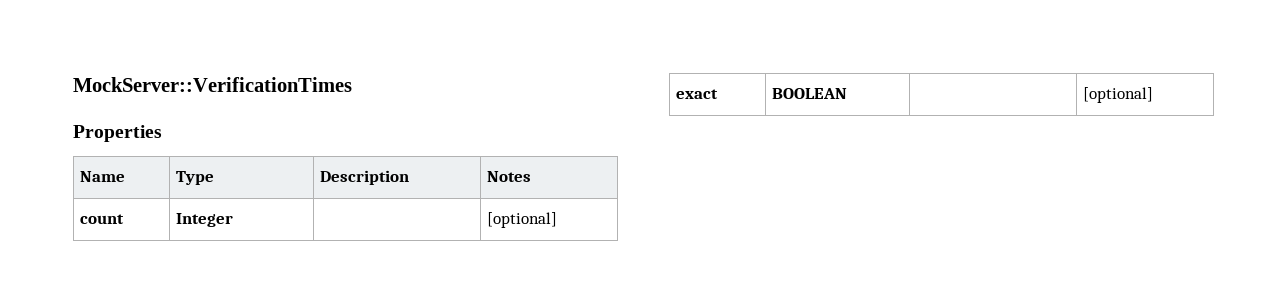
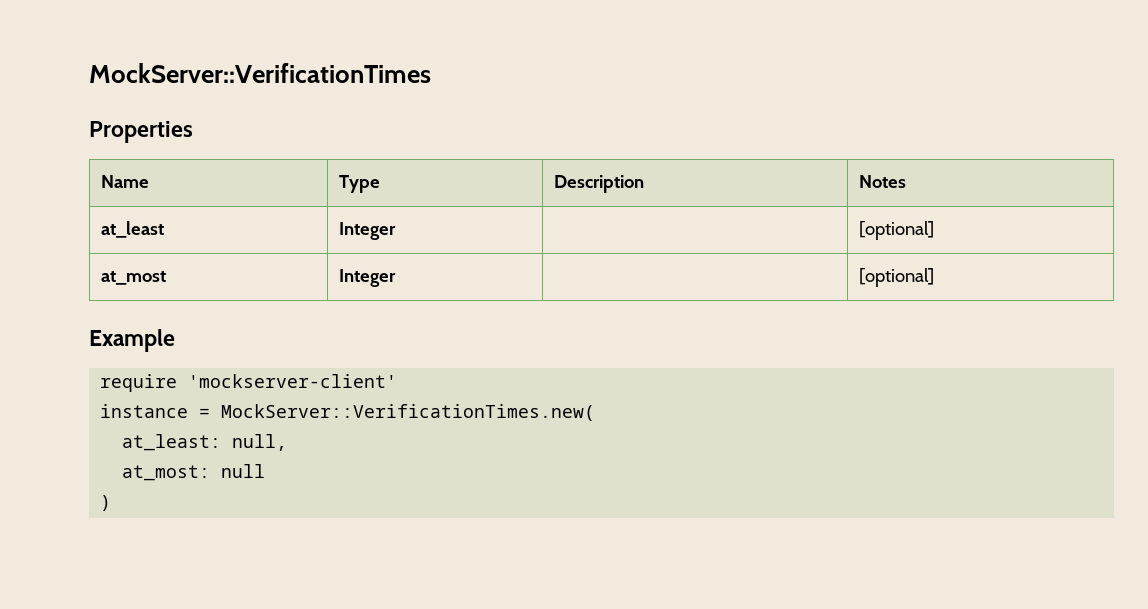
[79,214,124,224] [175,213,233,227] [486,212,557,228] [675,89,718,99] [771,88,847,99] [1082,87,1153,103] count | Integer | | [optional] // exact | BOOLEAN | | [optional] -> [101,221,165,238] [339,222,397,240] [859,221,935,240] [101,271,167,285] [339,269,397,287] [859,268,935,287] [89,329,175,352] [100,374,398,392] [100,404,596,421] [122,434,288,451] [122,464,266,481] [100,495,112,511] at_least | Integer | | [optional] // at_most | Integer | | [optional] // Example // require 'mockserver-client' // instance = MockServer::VerificationTimes.new( // at_least: null, // at_most: null // )

